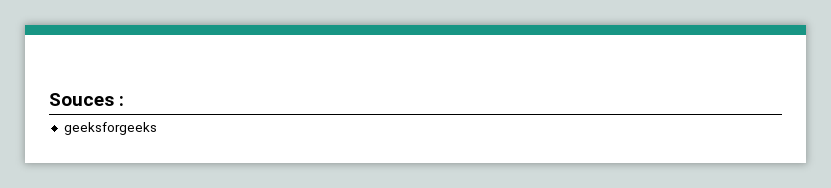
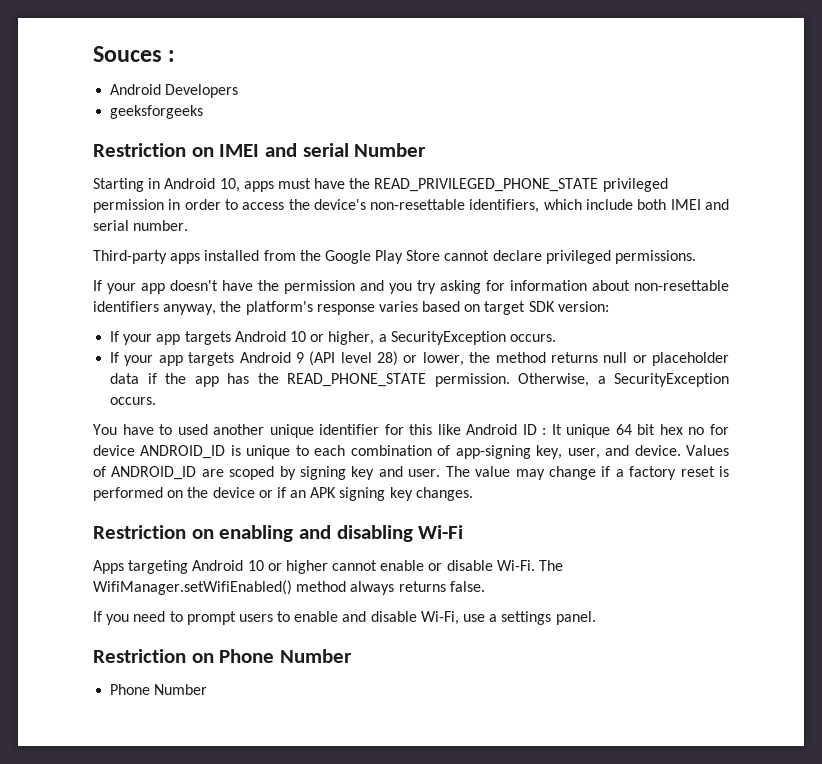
(125, 101) none -> [110,84,239,98] // Android Developers
(157, 128) none -> [93,143,427,157] [93,178,668,192] [93,199,729,213] [93,220,189,231] [93,250,697,264] [93,280,729,294] [93,301,609,315] [110,331,556,345] [110,351,729,366] [110,373,729,387] [110,397,157,405] [93,424,729,438] [93,445,729,459] [93,466,729,480] [93,487,473,501] [93,525,464,542] [93,560,564,574] [93,580,485,595] [93,611,596,625] [93,649,353,663] [110,684,208,695] // Restriction on IMEI and serial Number // Starting in Android 10, apps must have the READ_PRIVILEGED_PHONE_STATE privileged permission in order to access the device's non-resettable identifiers, which include both IMEI and serial number. // Third-party apps installed from the Google Play Store cannot declare privileged permissions. // If your app doesn't have the permission and you try asking for information about non-resettable identifiers anyway, the platform's response varies based on target SDK version: // If your app targets Android 10 or higher, a SecurityException occurs. // If your app targets Android 9 (API level 28) or lower, the method returns null or placeholder data if the app has the READ_PHONE_STATE permission. Otherwise, a SecurityException occurs. // You have to used another unique identifier for this like Android ID : It unique 64 bit hex no for device ANDROID_ID is unique to each combination of app-signing key, user, and device. Values of ANDROID_ID are scoped by signing key and user. The value may change if a factory reset is performed on the device or if an APK signing key changes. // Restriction on enabling and disabling Wi-Fi // Apps targeting Android 10 or higher cannot enable or disable Wi-Fi. The WifiManager.setWifiEnabled() method always returns false. // If you need to prompt users to enable and disable Wi-Fi, use a settings panel. // Restriction on Phone Number // Phone Number

